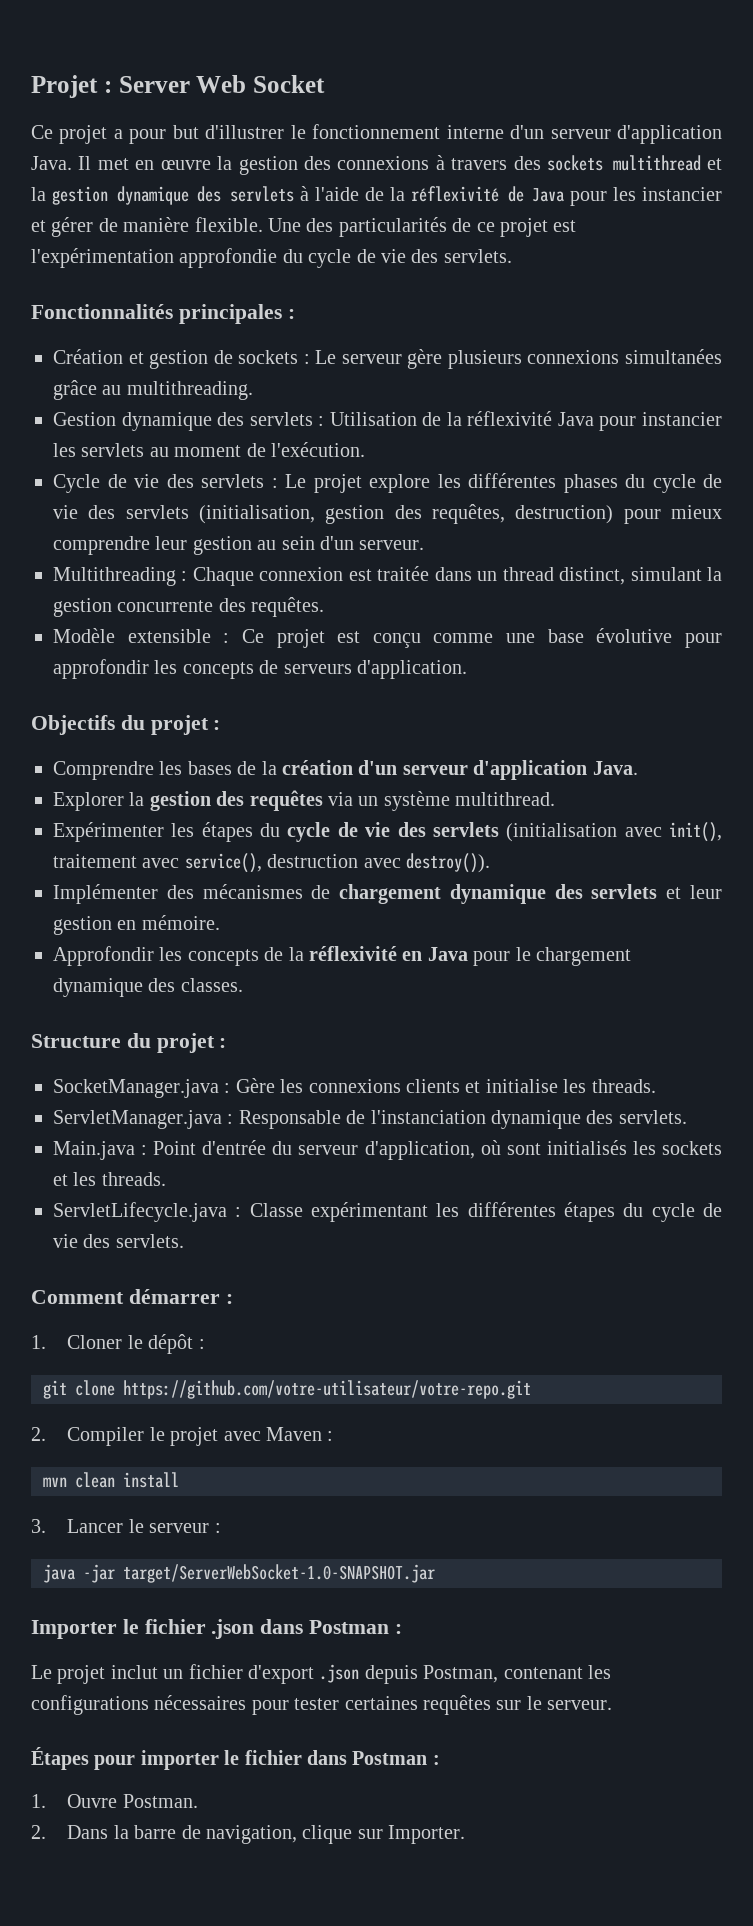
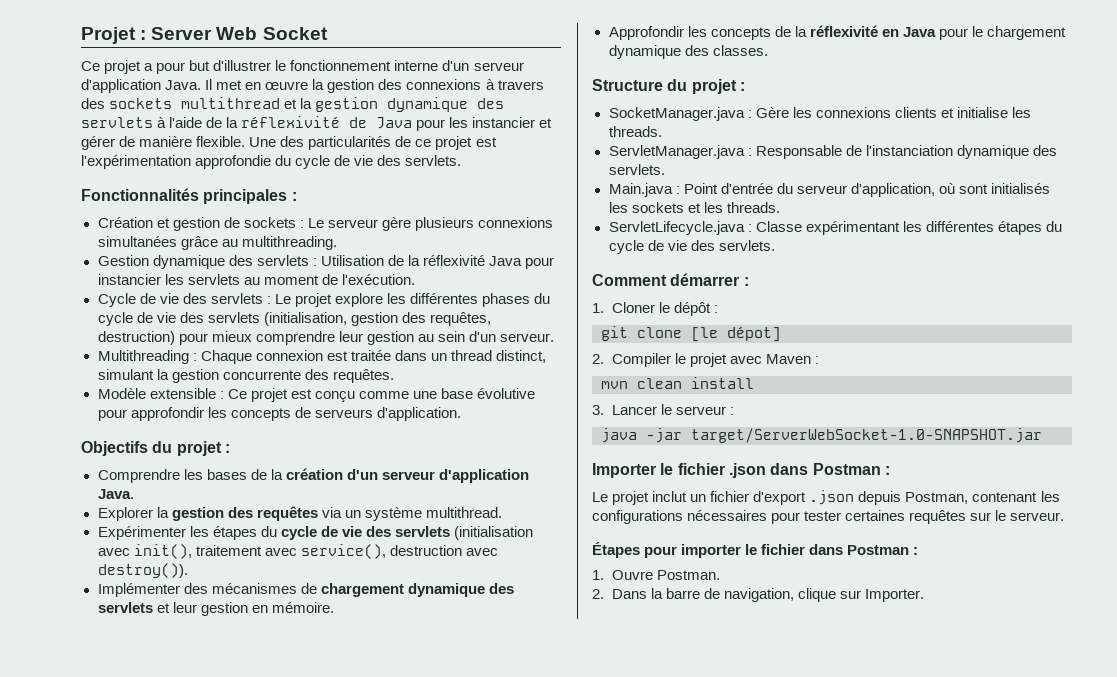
[123,1380,531,1399] https://github.com/votre-utilisateur/votre-repo.git -> [691,326,781,342] [le dépot]

